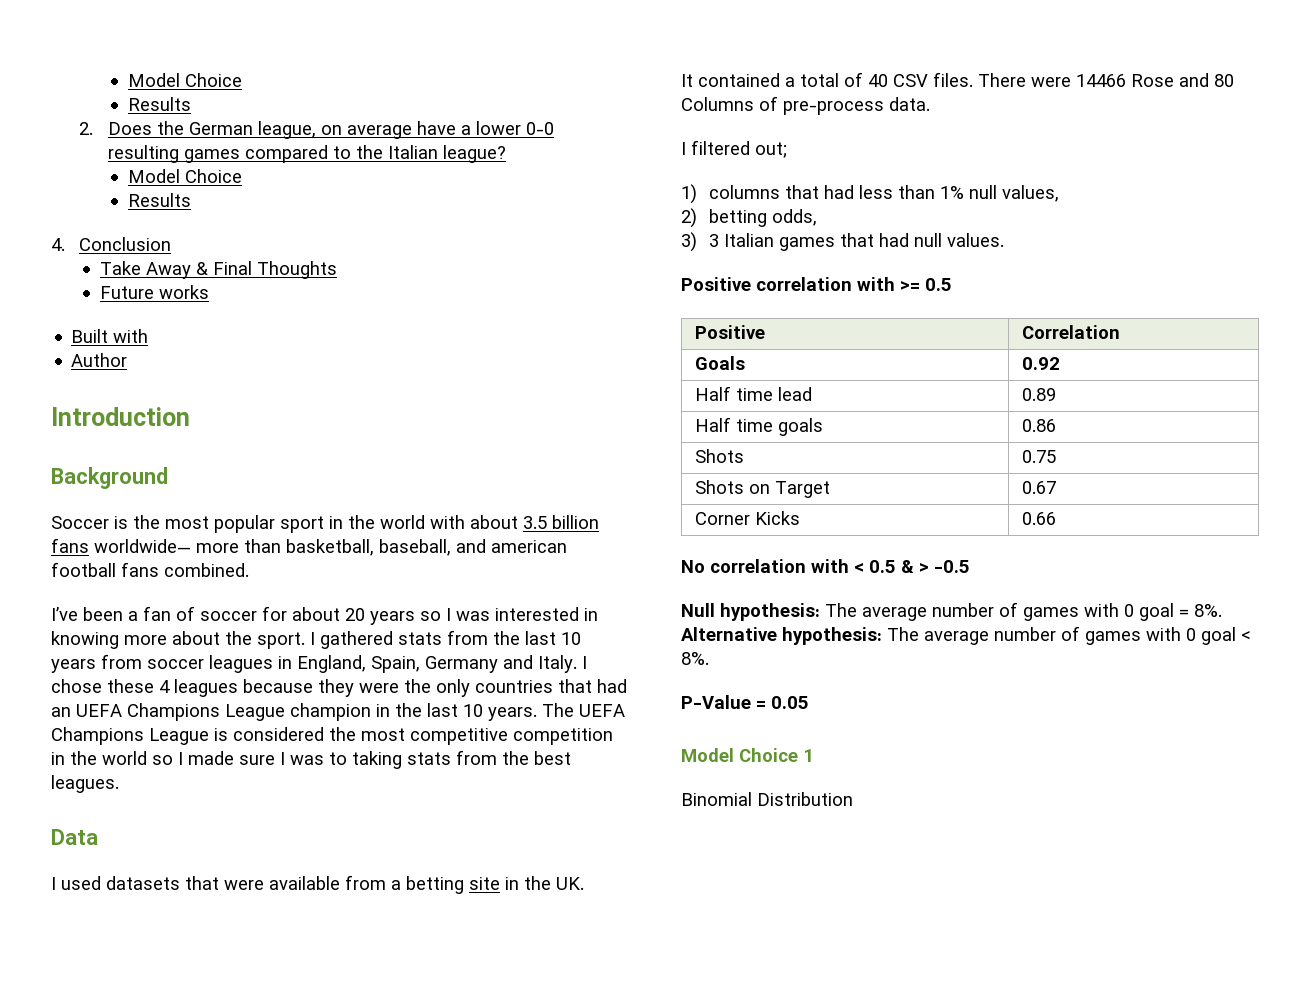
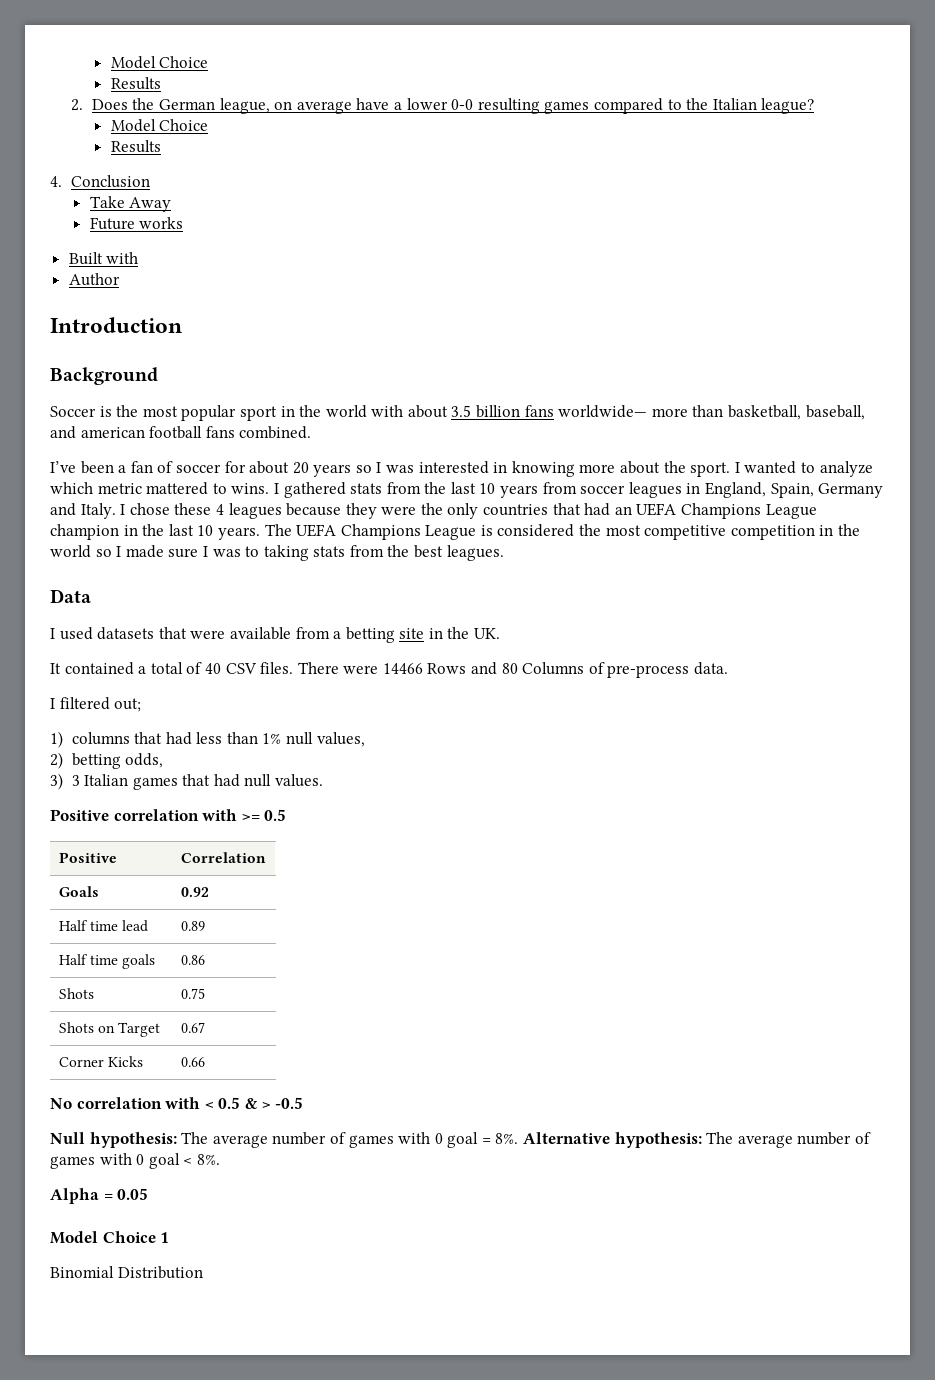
[195,261,337,279] & Final Thoughts -> (172, 204) none
(315, 638) none -> [744,461,873,477] [50,482,279,495] wanted to analyze which metric mattered to wins. I
[1131,74,1174,87] Rose -> [427,663,467,674] Rows
[681,695,751,709] P-Value -> [50,1188,99,1204] Alpha

